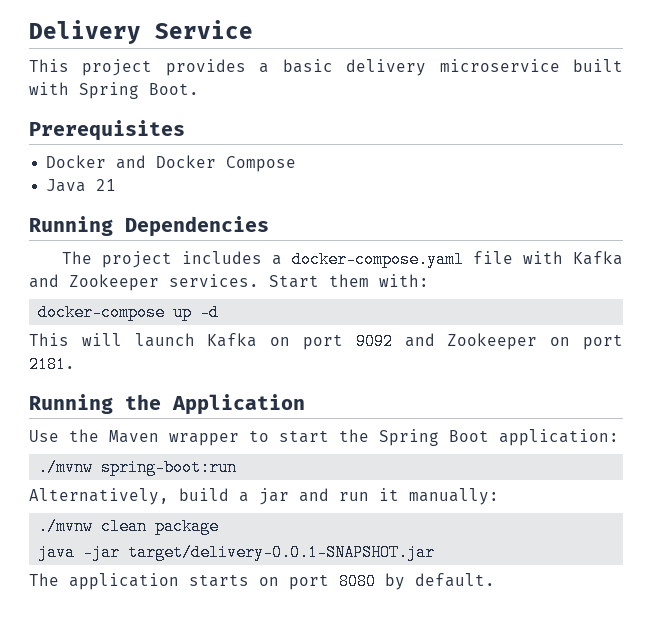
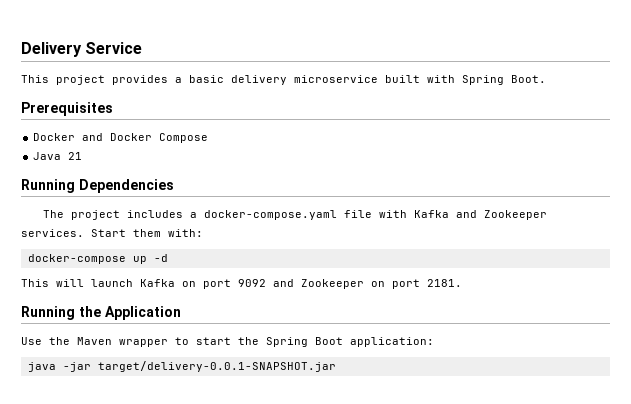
[38,459,238,476] [29,488,499,505] [38,518,220,535] [38,544,436,561] [29,573,495,590] ./mvnw spring-boot:run // Alternatively, build a jar and run it manually: // ./mvnw clean package // java -jar target/delivery-0.0.1-SNAPSHOT.jar // The application starts on port 8080 by default. -> [27,361,336,372] java -jar target/delivery-0.0.1-SNAPSHOT.jar

